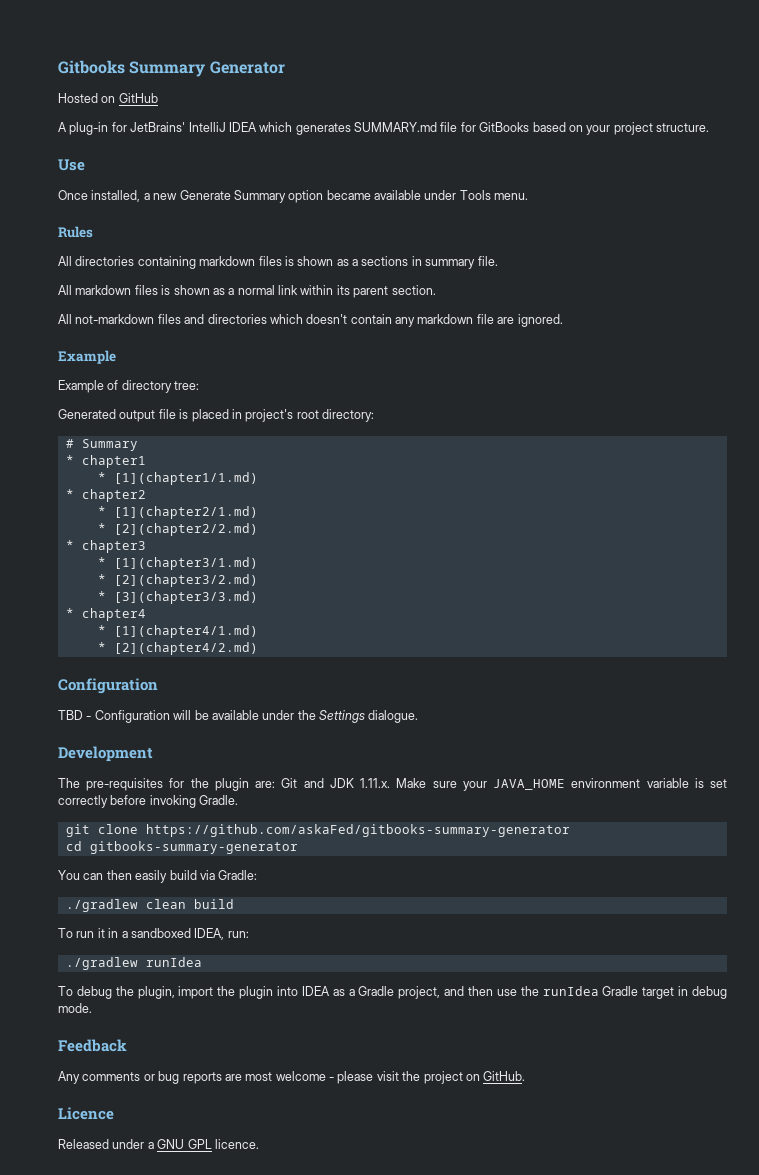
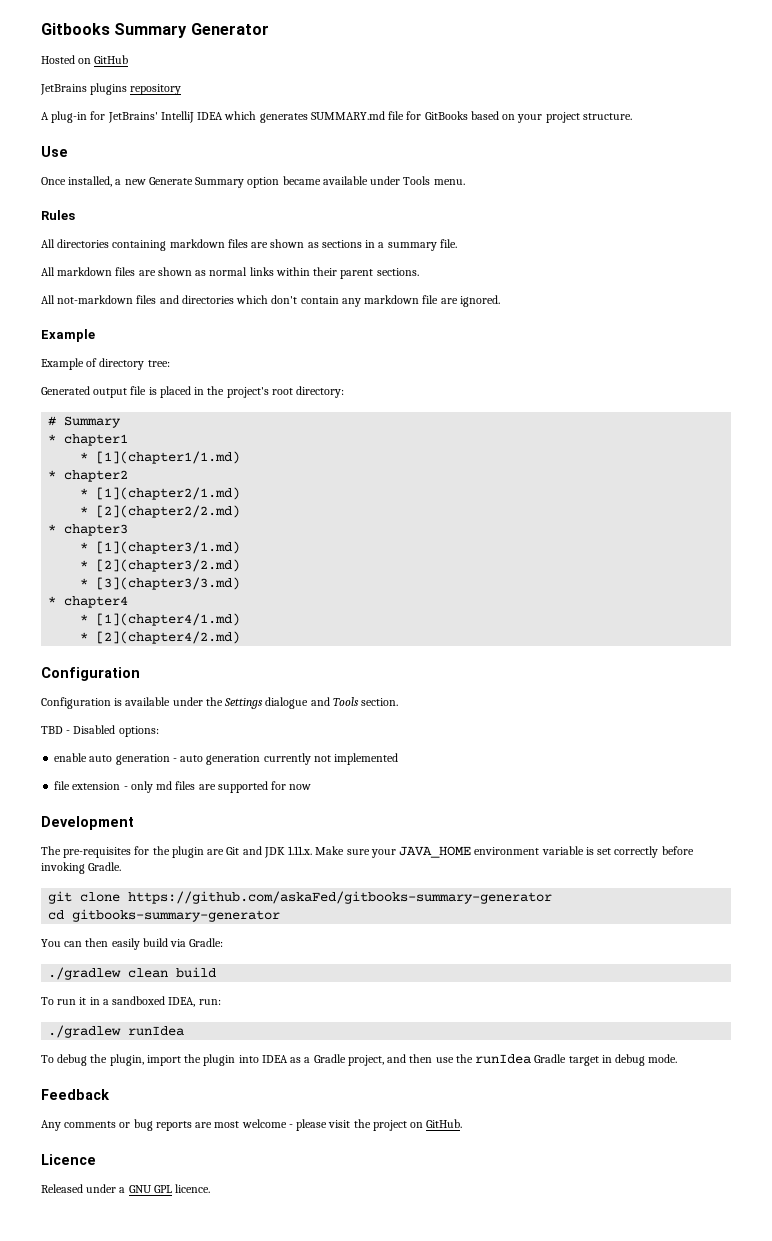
(158, 98) none -> [40,83,182,95] // JetBrains plugins repository
[284,256,358,266] is shown as a -> [251,239,319,248] are shown as
(422, 261) none -> [378,242,385,248] a
[161,285,436,298] is shown as a normal link within its parent section. -> [138,267,419,279] are shown as normal links within their parent sections.
[306,314,348,324] doesn't -> [271,295,298,304] don't
(242, 414) none -> [207,386,225,395] the
[58,710,419,723] TBD - Configuration will be available under the Settings dialogue. -> [41,697,399,709] [41,725,159,737] [54,753,399,765] [54,781,312,793] Configuration is available under the Settings dialogue and Tools section. // TBD - Disabled options: // enable auto generation - auto generation currently not implemented // file extension - only md files are supported for now
[255,781,276,788] are: -> [207,849,225,855] are

